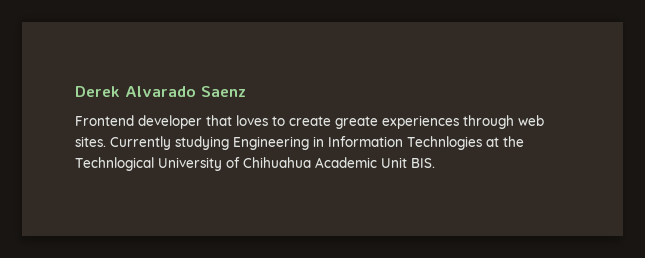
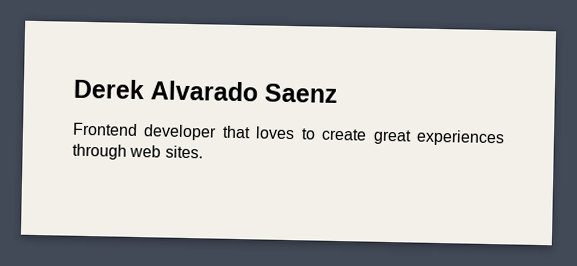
[335,116,378,129] greate -> [372,129,412,145] great
[110,136,524,150] [75,157,435,171] Currently studying Engineering in Information Technlogies at the Technlogical University of Chihuahua Academic Unit BIS. -> (203, 152) none

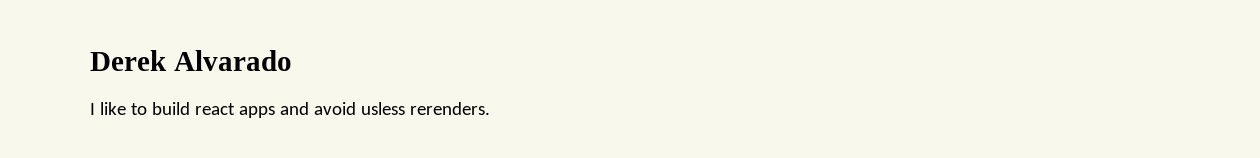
[264,83,338,103] [72,122,505,147] [72,143,203,160] Saenz // Frontend developer that loves to create great experiences through web sites. -> [90,102,490,118] // I like to build react apps and avoid usless rerenders.

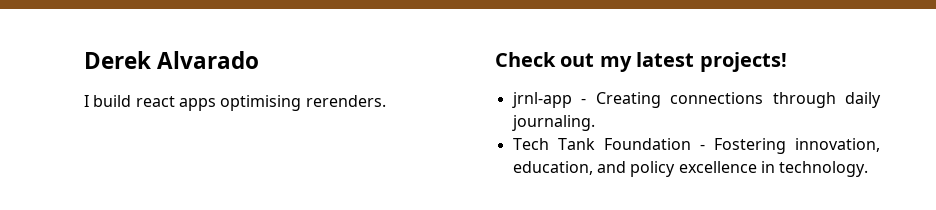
[99,102,147,115] like to -> (89, 101) none
[279,102,490,115] and avoid usless rerenders. -> [220,95,386,111] [495,52,787,72] [511,92,881,108] [511,115,595,131] [512,138,880,154] [512,161,869,177] optimising rerenders. // Check out my latest projects! // jrnl-app - Creating connections through daily journaling. // Tech Tank Foundation - Fostering innovation, education, and policy excellence in technology.

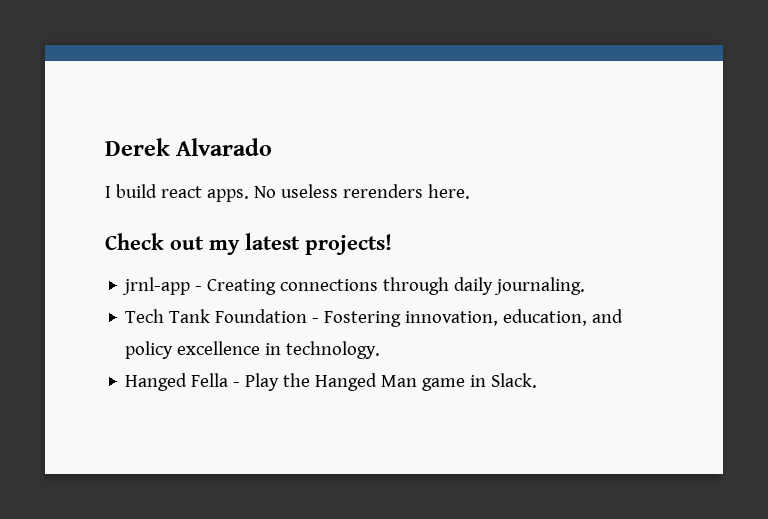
[178,95,386,111] apps optimising rerenders. -> [206,184,470,202] apps. No useless rerenders here.
(869, 169) none -> [125,373,538,391] // Hanged Fella - Play the Hanged Man game in Slack.

